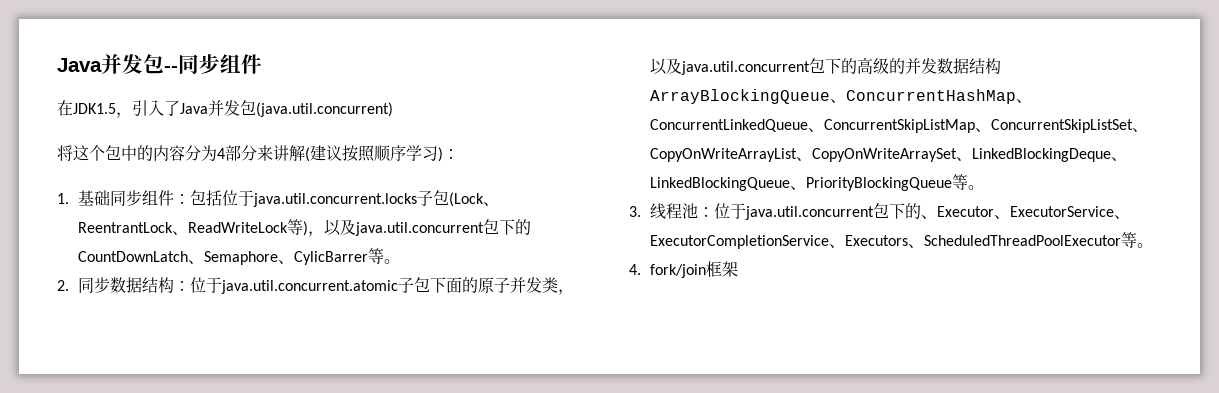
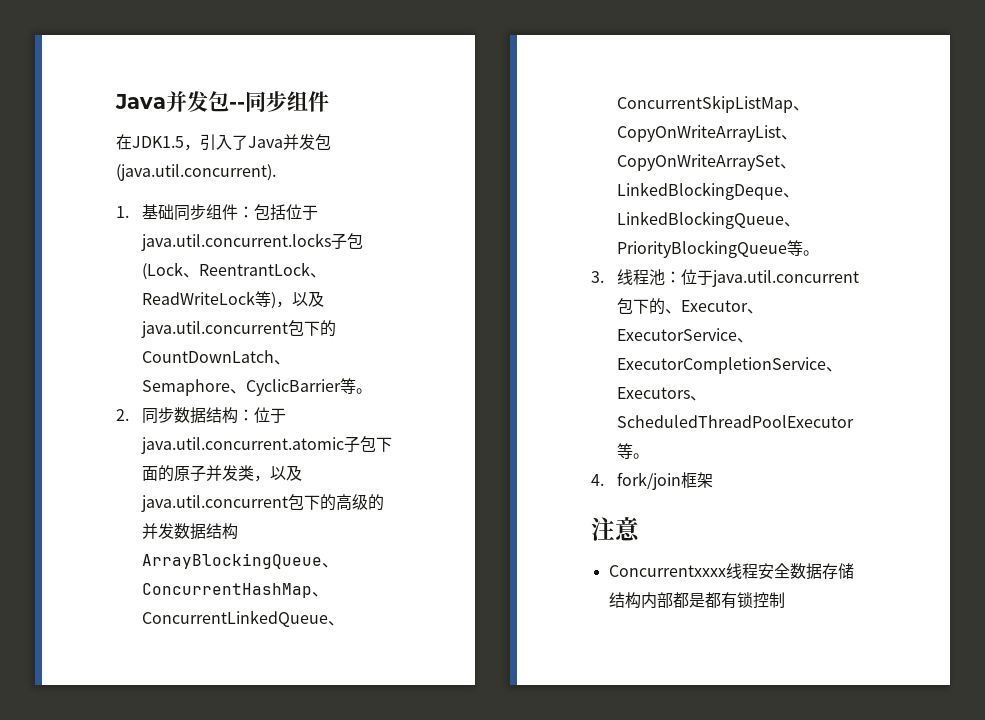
[256,102,393,117] [57,145,459,162] (java.util.concurrent) // 将这个包中的内容分为4部分来讲解(建议按照顺序学习)： -> [116,164,276,181] (java.util.concurrent).
[294,251,369,265] CylicBarrer -> [246,379,342,396] CyclicBarrier
[991,119,1149,133] ConcurrentSkipListSet、 -> (810, 108) none
(739, 269) none -> [591,517,640,542] [608,563,854,580] [608,592,785,609] // 注意 // Concurrentxxxx线程安全数据存储结构内部都是都有锁控制

